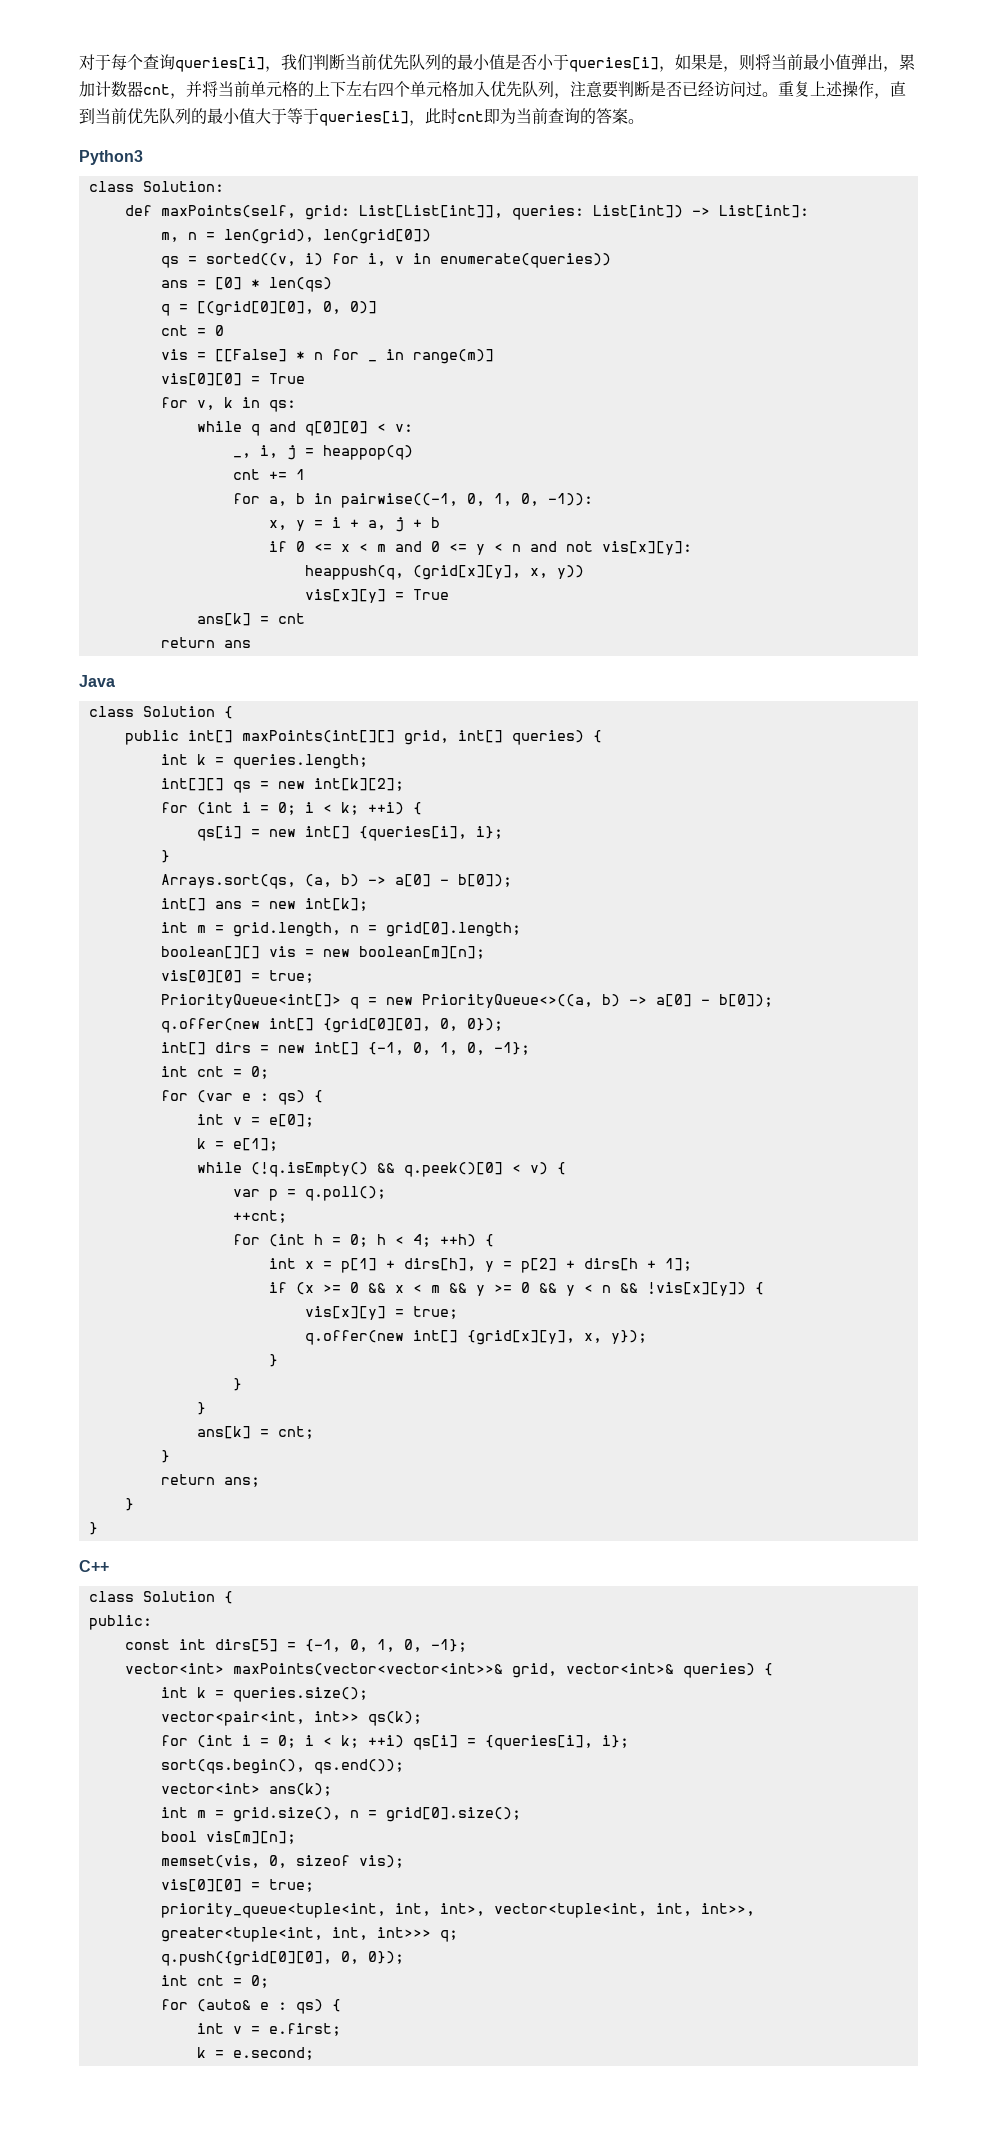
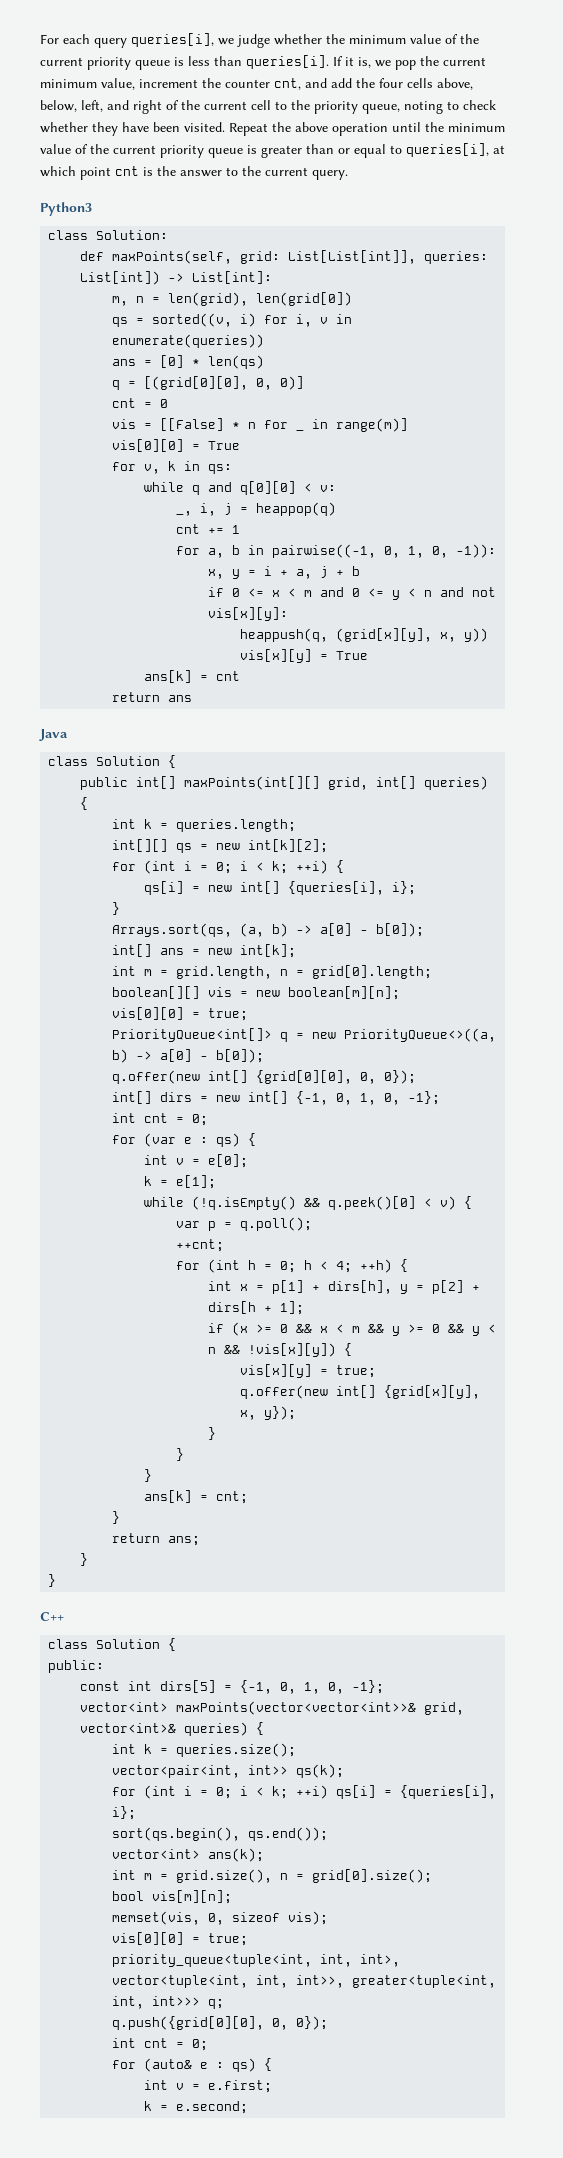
[79,54,915,72] [79,81,906,99] [79,108,644,126] 对于每个查询queries[i]，我们判断当前优先队列的最小值是否小于queries[i]，如果是，则将当前最小值弹出，累加计数器cnt，并将当前单元格的上下左右四个单元格加入优先队列，注意要判断是否已经访问过。重复上述操作，直到当前优先队列的最小值大于等于queries[i]，此时cnt即为当前查询的答案。 -> [40,33,479,48] [40,55,486,70] [40,78,473,90] [40,100,496,114] [40,122,505,136] [40,143,505,158] [40,166,348,180] For each query queries[i], we judge whether the minimum value of the current priority queue is less than queries[i]. If it is, we pop the current minimum value, increment the counter cnt, and add the four cells above, below, left, and right of the current cell to the priority queue, noting to check whether they have been visited. Repeat the above operation until the minimum value of the current priority queue is greater than or equal to queries[i], at which point cnt is the answer to the current query.

